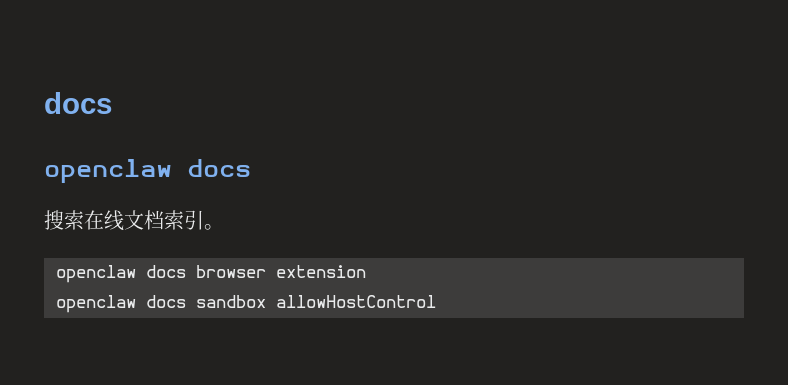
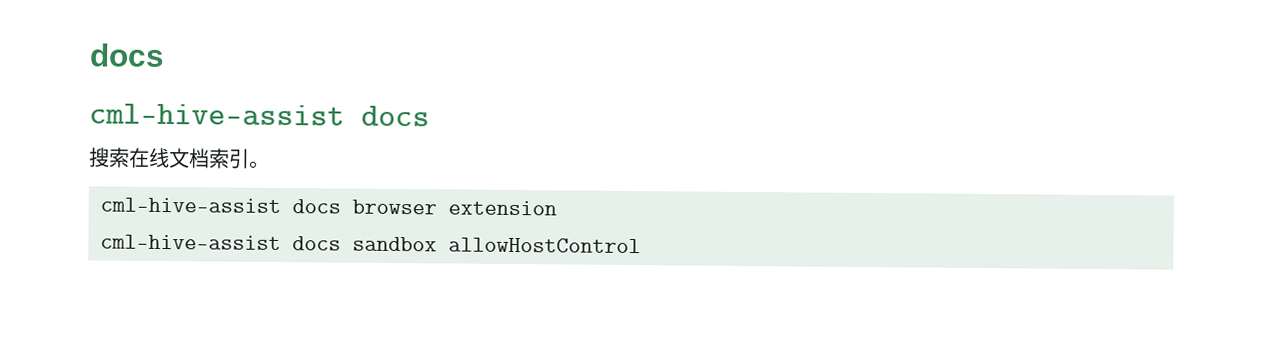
[44,92,112,114] [44,159,172,184] docs // openclaw -> [89,43,165,67] [89,103,345,127] docs // cml-hive-assist
[56,265,136,283] openclaw -> [100,197,281,214] cml-hive-assist
[56,295,136,313] openclaw -> [100,234,281,250] cml-hive-assist

